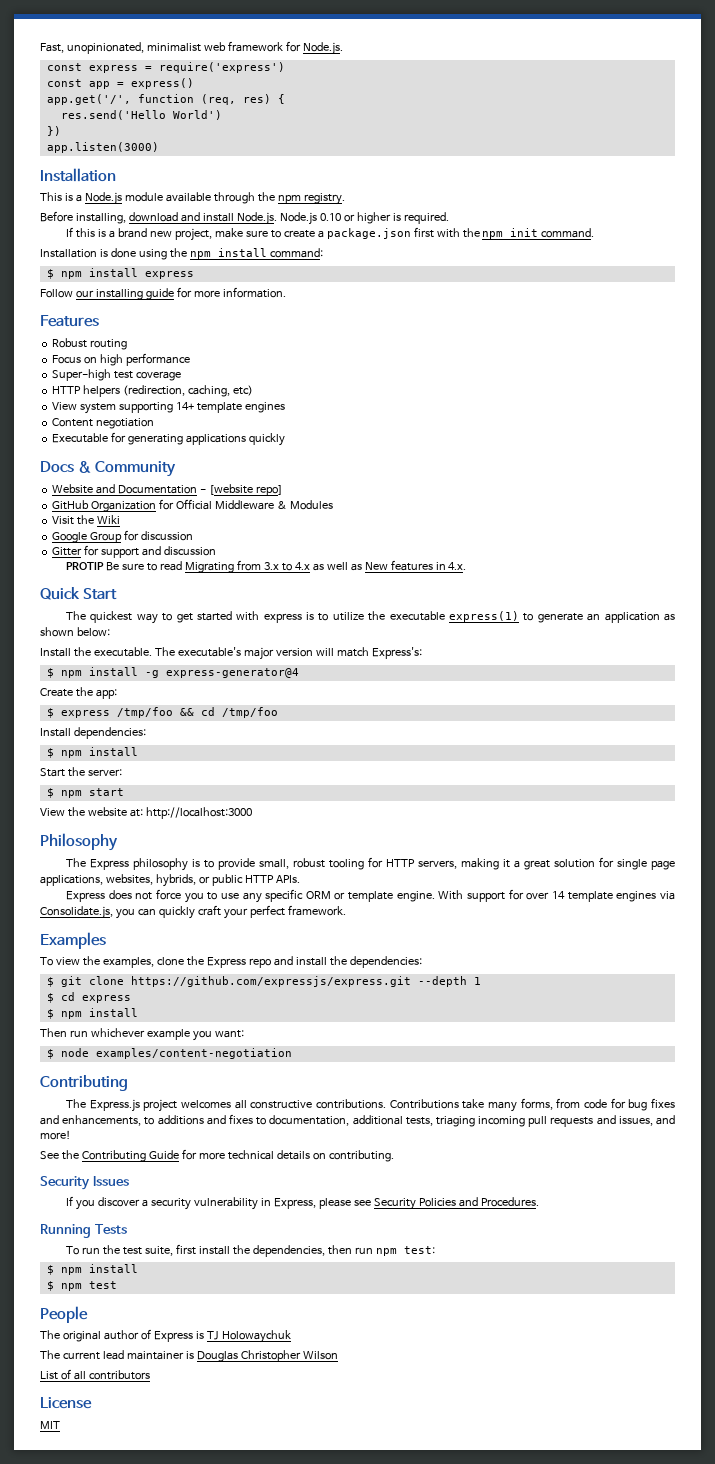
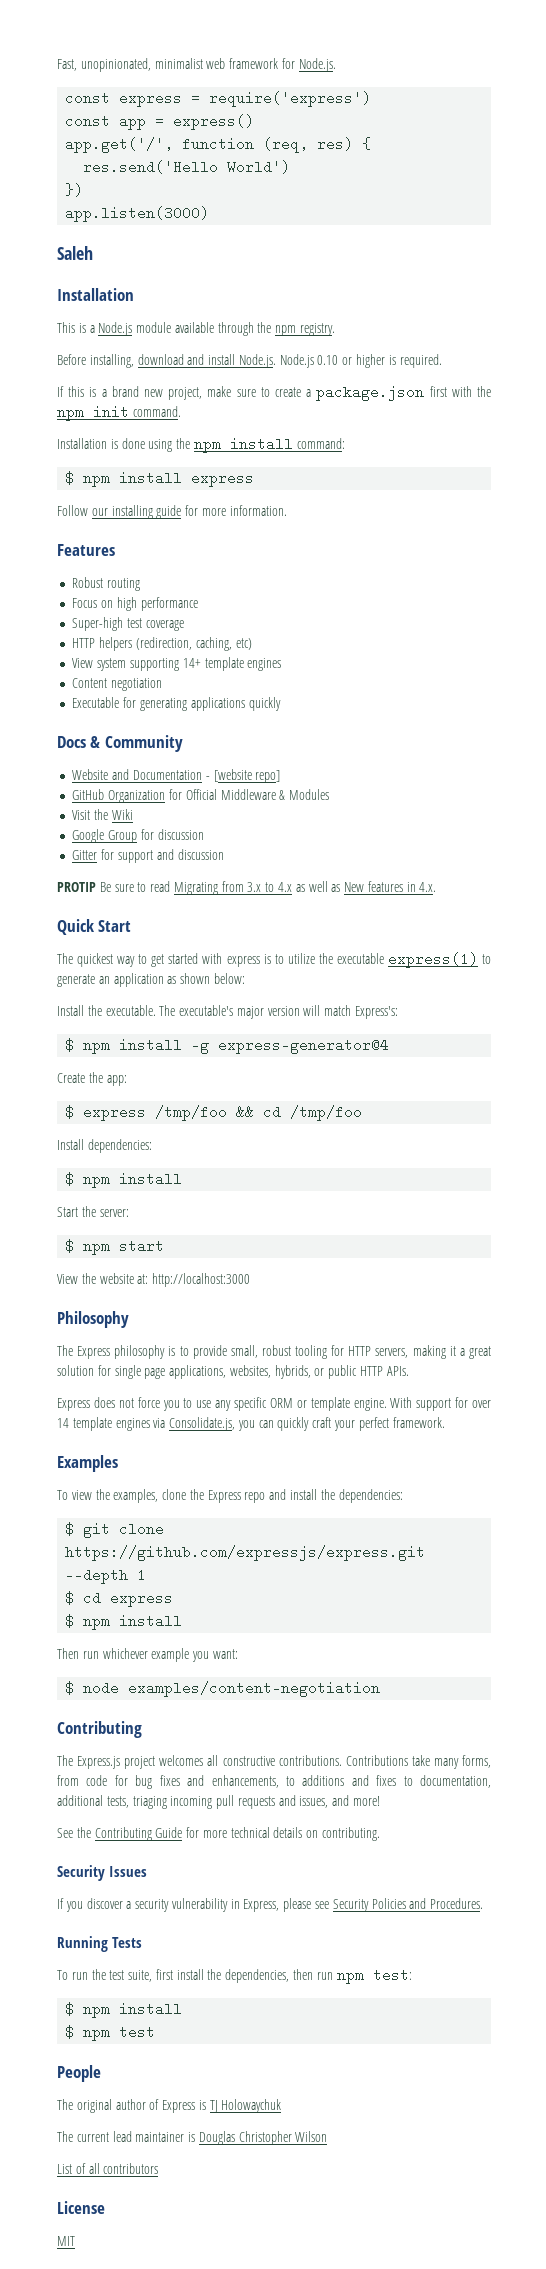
(159, 147) none -> [57,246,93,260] // Saleh

